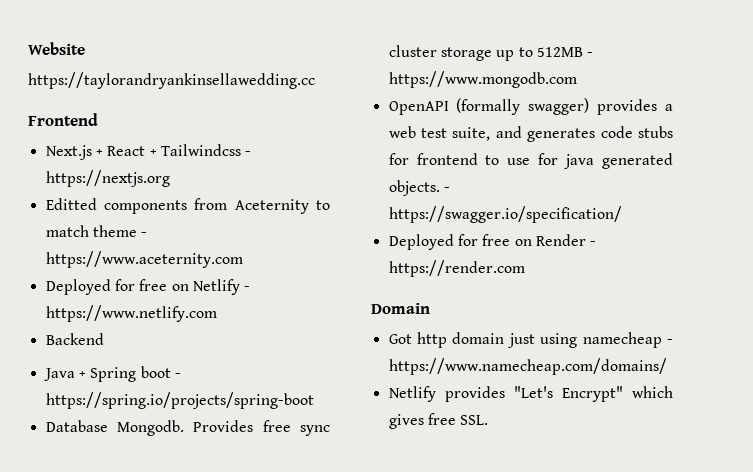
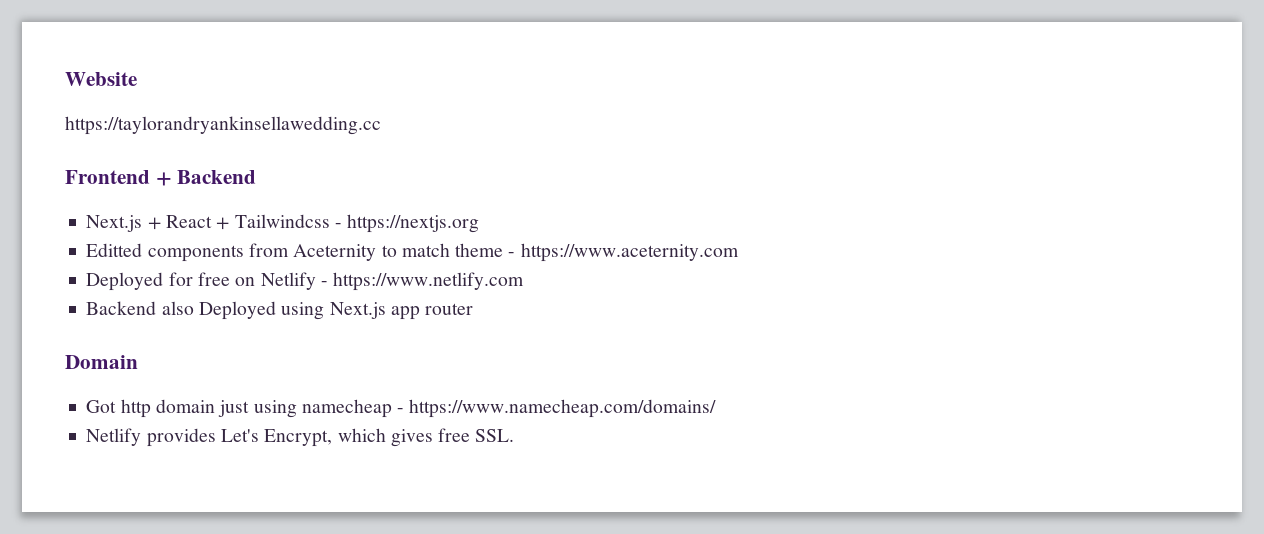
(98, 119) none -> [155,170,257,186] + Backend
[43,366,181,382] [45,392,314,409] [45,420,330,436] [388,45,594,61] [388,71,577,88] [388,98,673,115] [388,126,673,142] [388,153,673,169] [388,180,450,196] [388,206,622,223] [388,234,597,250] [388,260,525,277] // Java + Spring boot - https://spring.io/projects/spring-boot // Database Mongodb. Provides free sync cluster storage up to 512MB - https://www.mongodb.com // OpenAPI (formally swagger) provides a web test suite, and generates code stubs for frontend to use for java generated objects. - https://swagger.io/specification/ // Deployed for free on Render - https://render.com -> [161,301,474,320] also Deployed using Next.js app router
[513,386,623,402] "Let's Encrypt" -> [220,429,333,447] Let's Encrypt,

